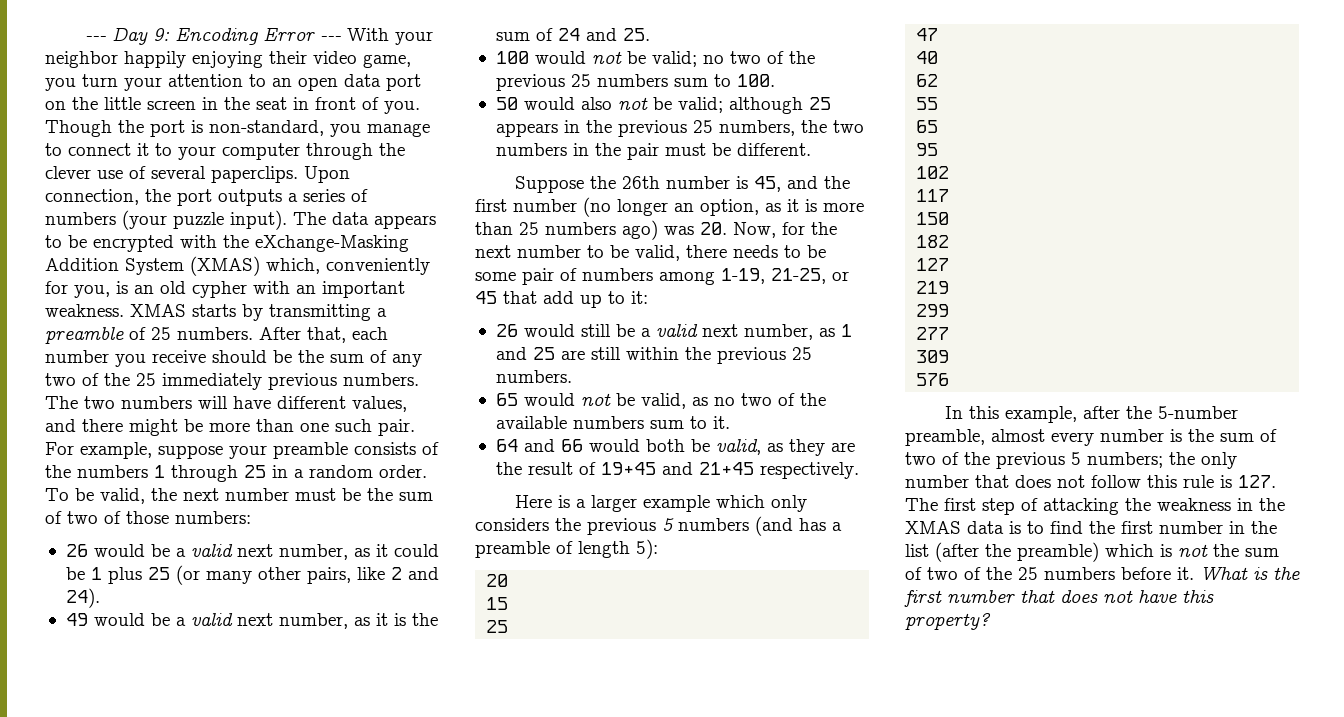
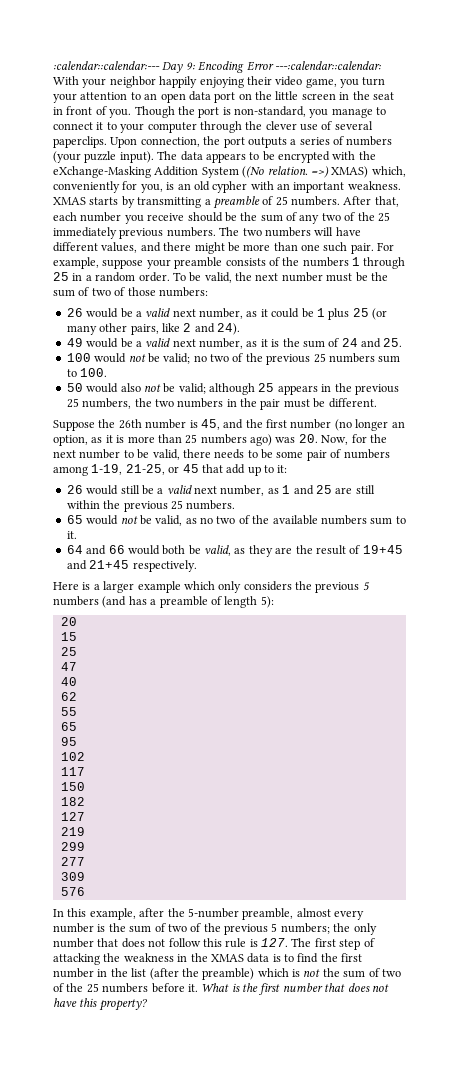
[85,36,107,41] --- -> [53,61,160,70] :calendar::calendar:---
[320,36,342,41] --- -> [274,61,381,70] ---:calendar::calendar:
[190,256,260,276] (XMAS) -> [242,166,369,178] ((No relation. =>) XMAS)

